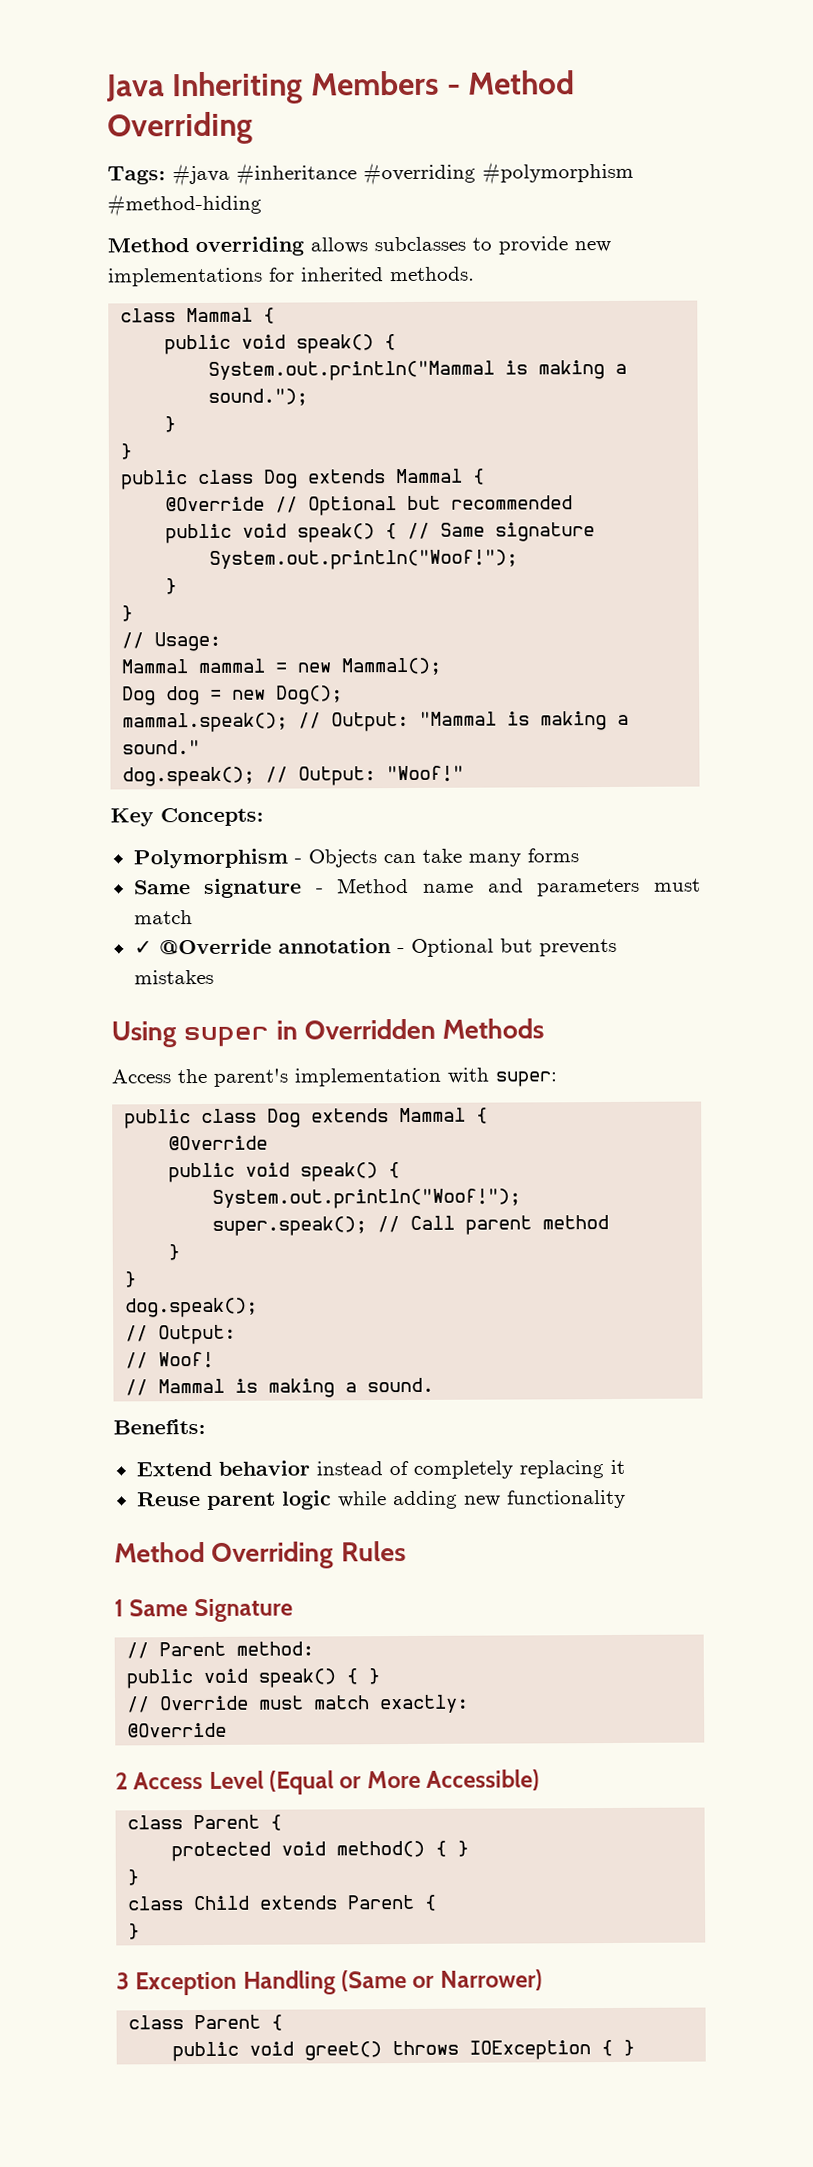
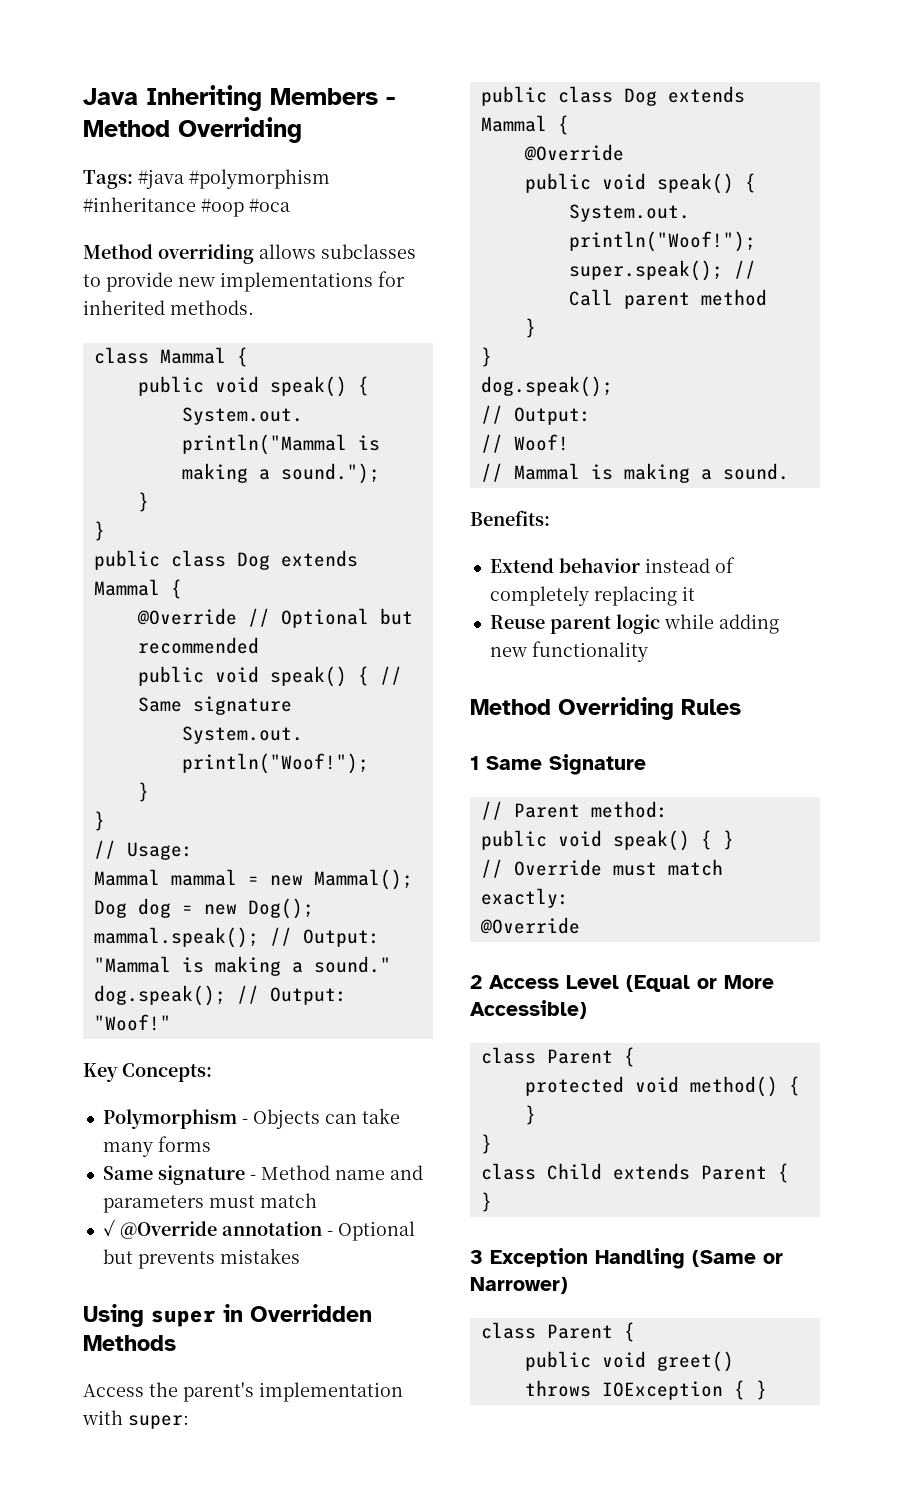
[236,160,634,186] [107,192,262,217] #inheritance #overriding #polymorphism #method-hiding -> [189,169,330,189] [83,197,290,217] #polymorphism #inheritance #oop #oca

